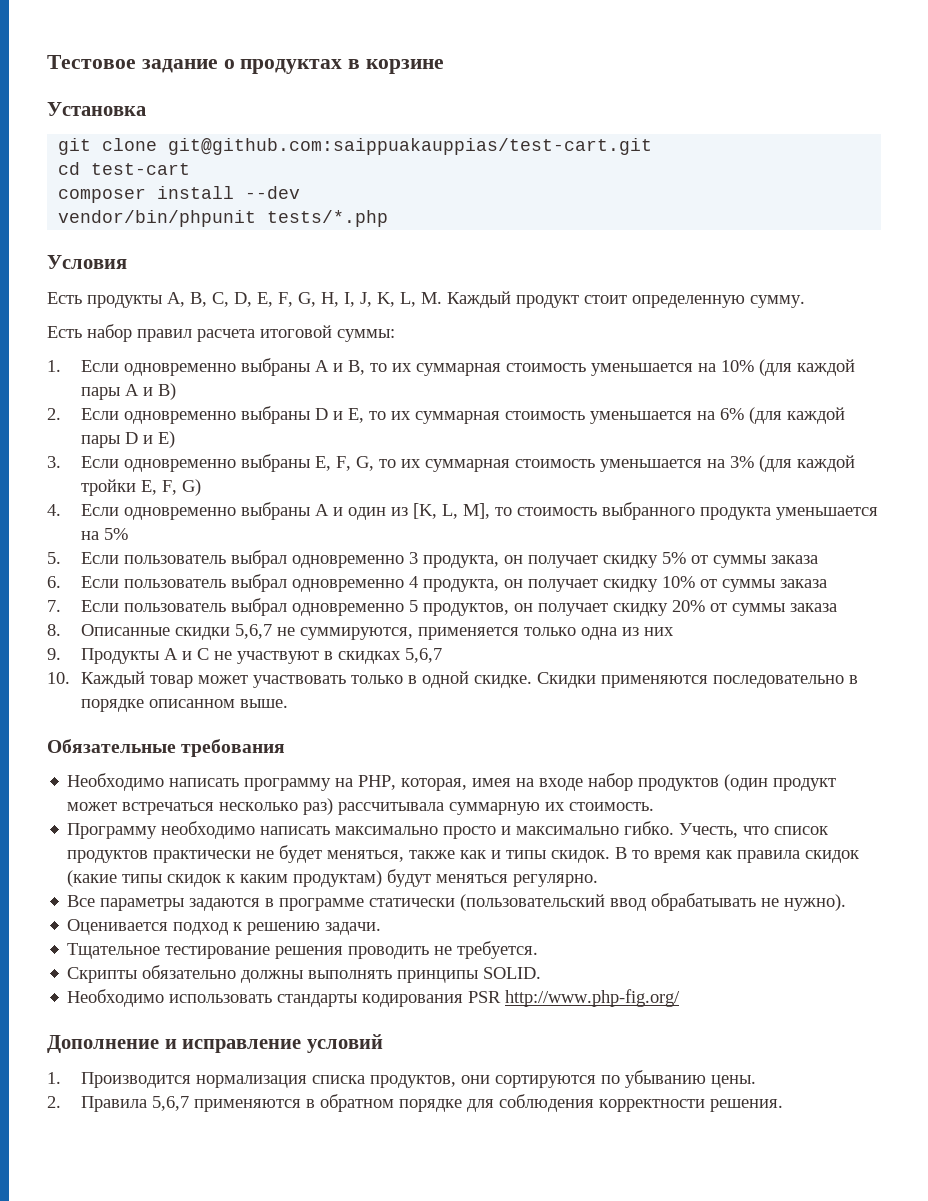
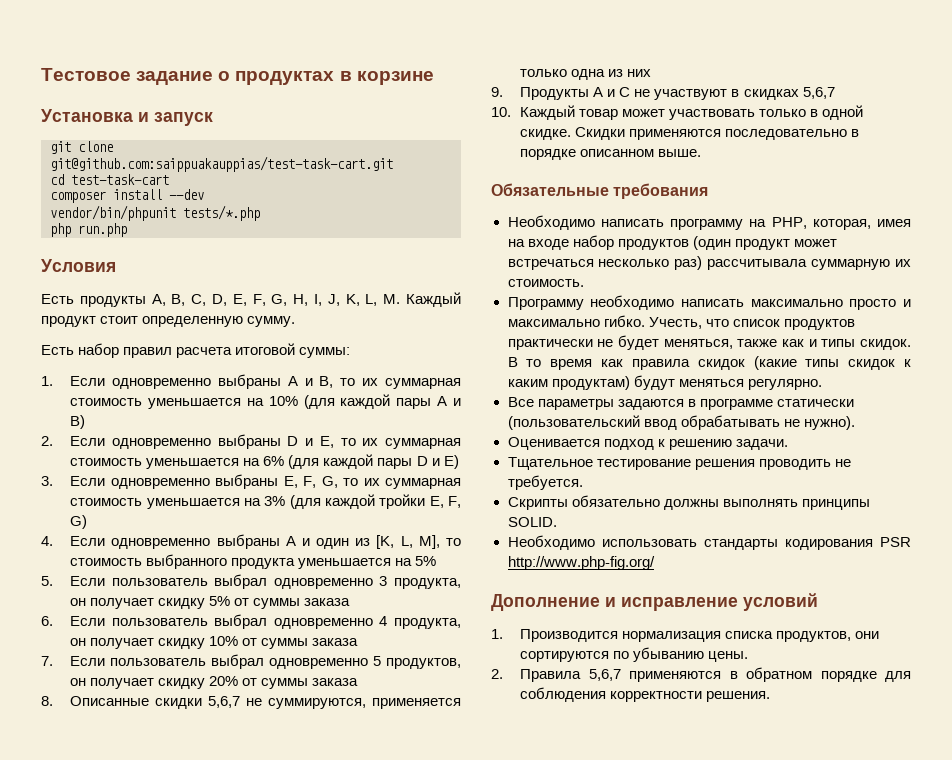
(146, 109) none -> [138,112,213,126] и запуск
[168,138,653,155] git@github.com:saippuakauppias/test-cart.git -> [50,156,393,172] git@github.com:saippuakauppias/test-task-cart.git
[91,163,191,175] test-cart -> [71,174,169,185] test-task-cart
(389, 218) none -> [50,223,127,237] // php run.php

